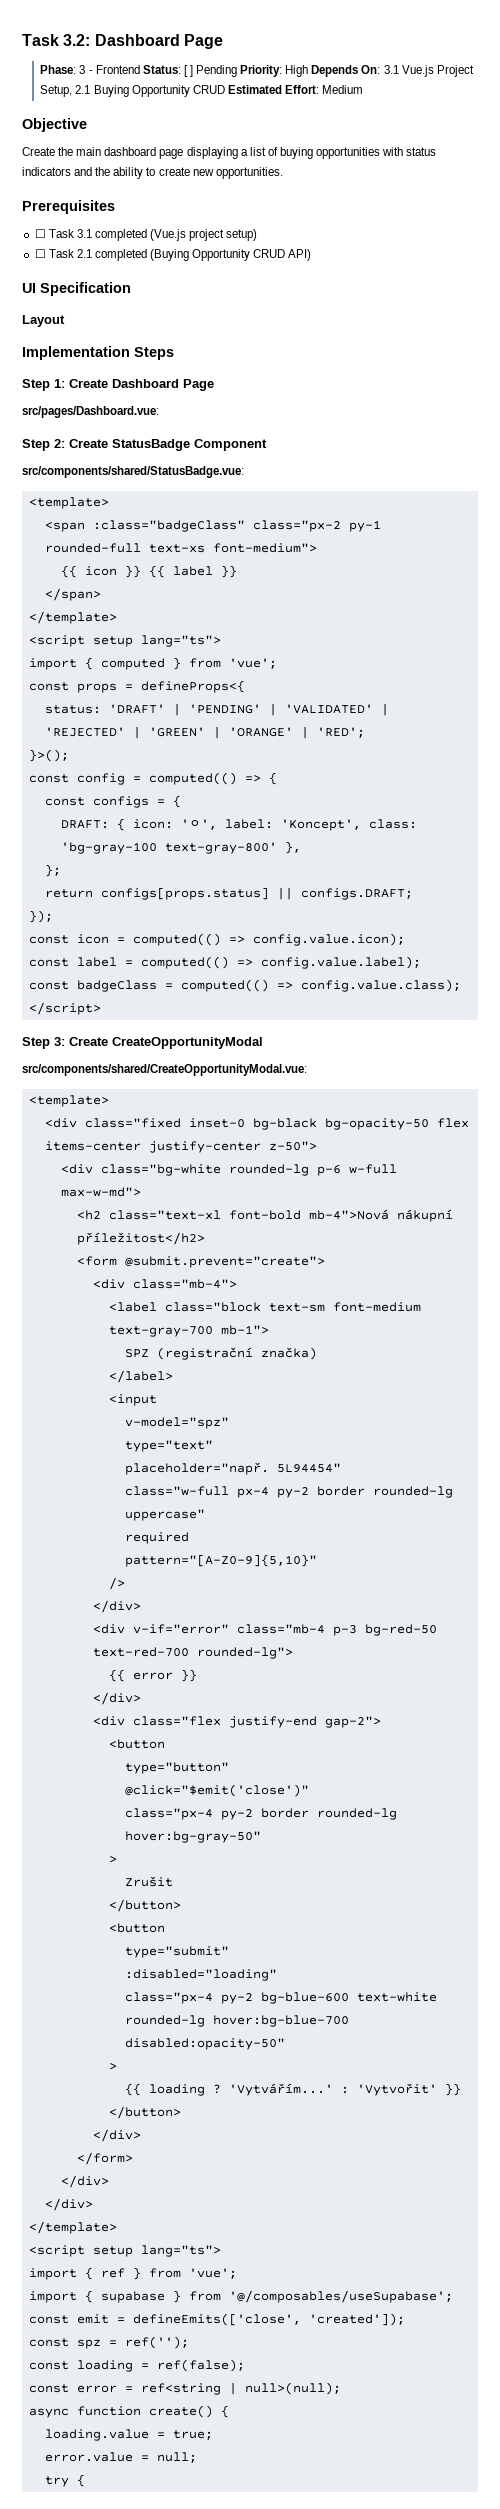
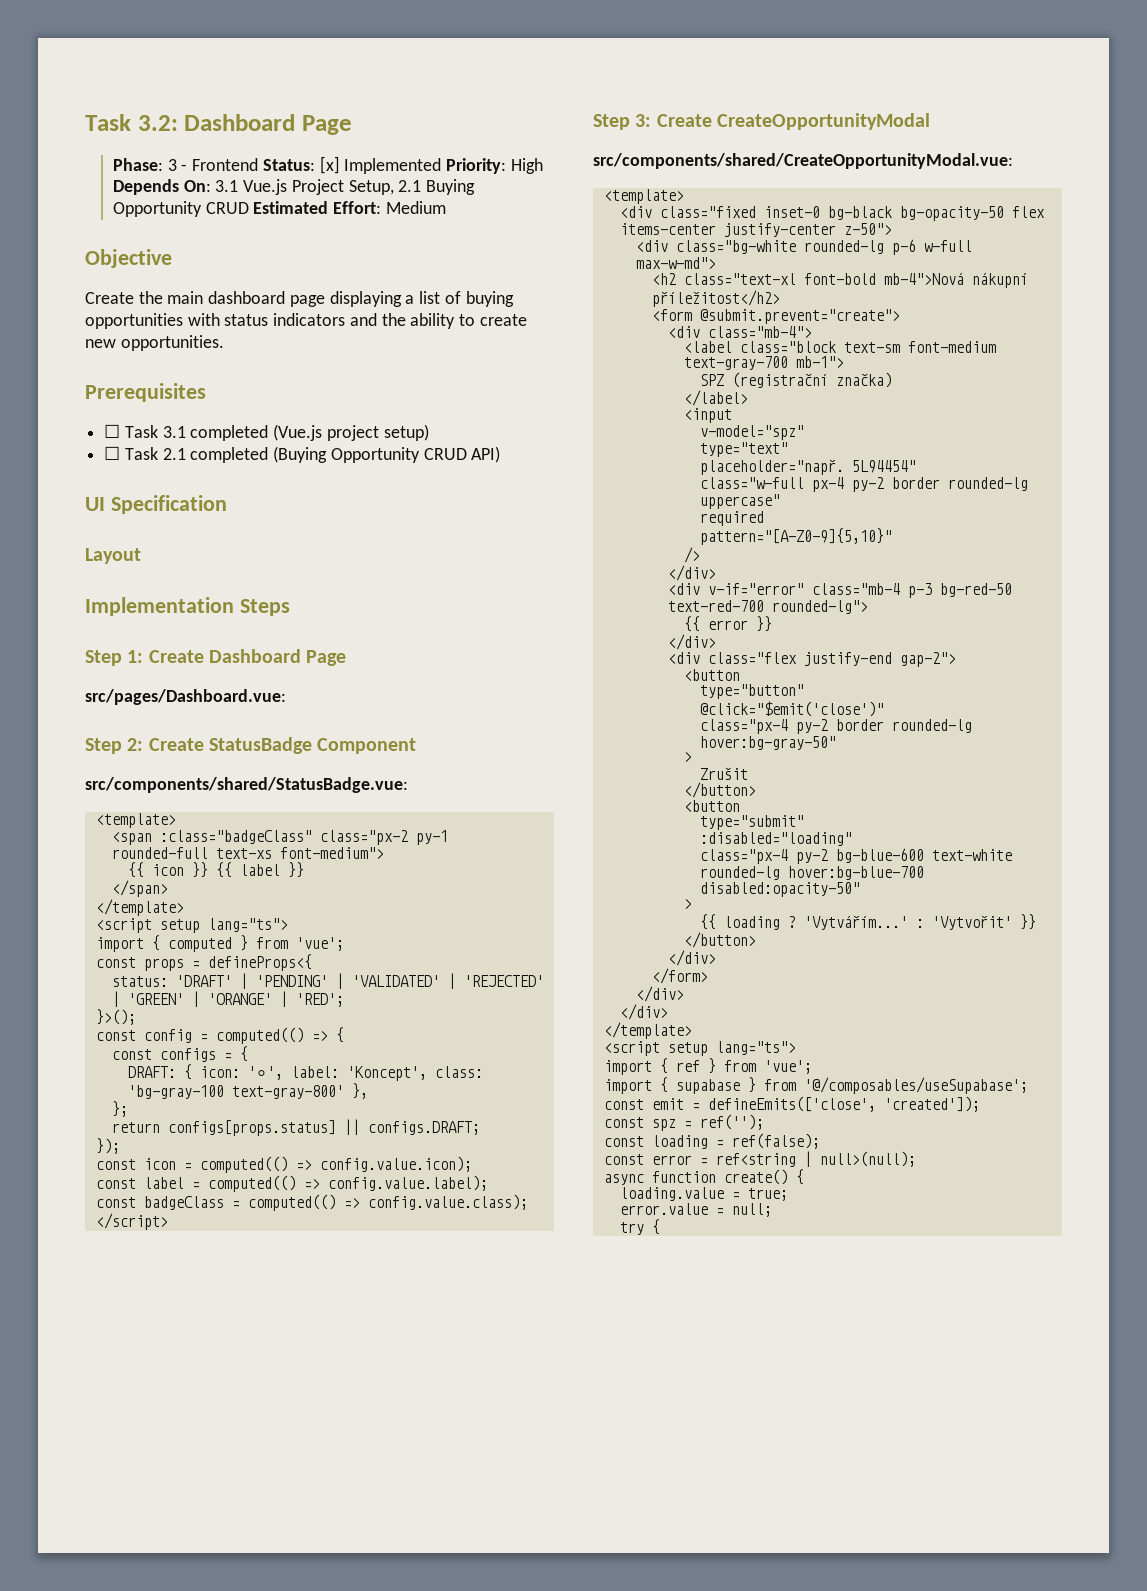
[183,65,238,77] [ ] Pending -> [319,156,442,174] [x] Implemented

